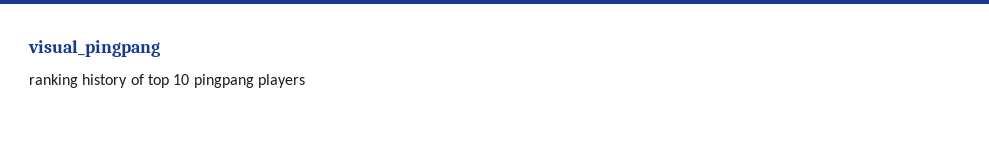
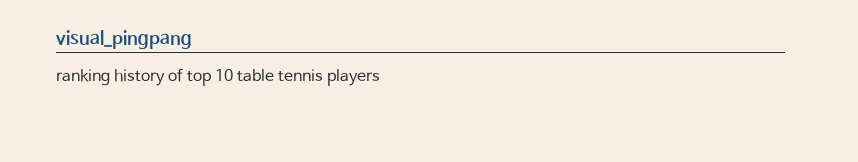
[193,74,254,88] pingpang -> [236,69,324,82] table tennis

